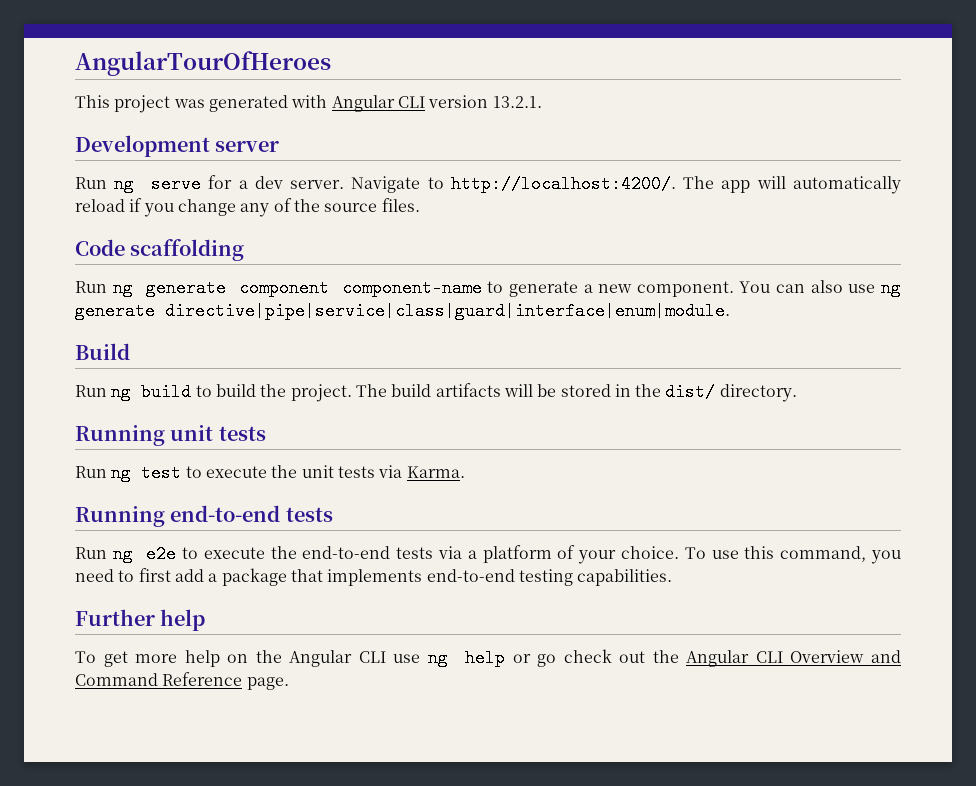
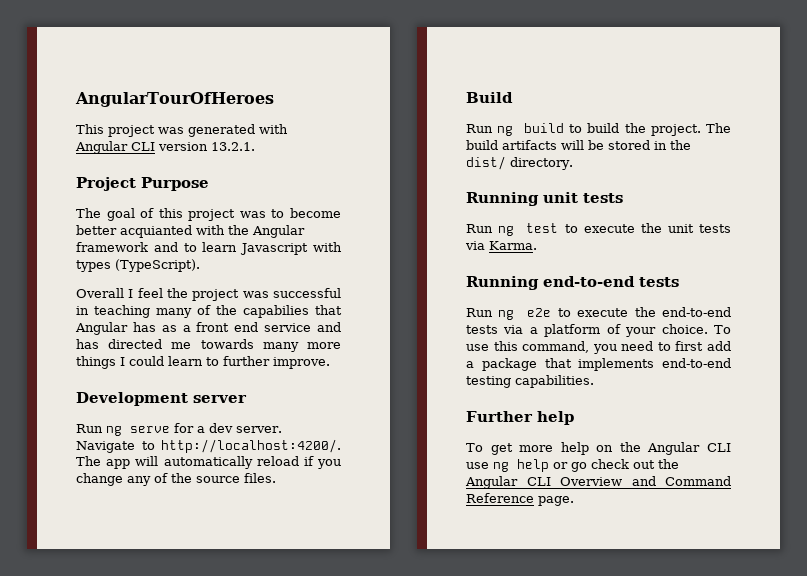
(542, 102) none -> [76,177,209,191] [76,208,341,221] [76,225,305,238] [76,242,342,255] [76,259,200,272] [76,288,341,301] [76,305,342,318] [75,322,341,335] [76,339,341,352] [76,356,330,369] // Project Purpose // The goal of this project was to become better acquianted with the Angular framework and to learn Javascript with types (TypeScript). // Overall I feel the project was successful in teaching many of the capabilies that Angular has as a front end service and has directed me towards many more things I could learn to further improve.
[75,239,245,261] [75,279,901,297] [75,302,730,320] // Code scaffolding // Run ng generate component component-name to generate a new component. You can also use ng generate directive|pipe|service|class|guard|interface|enum|module. -> (276, 478) none

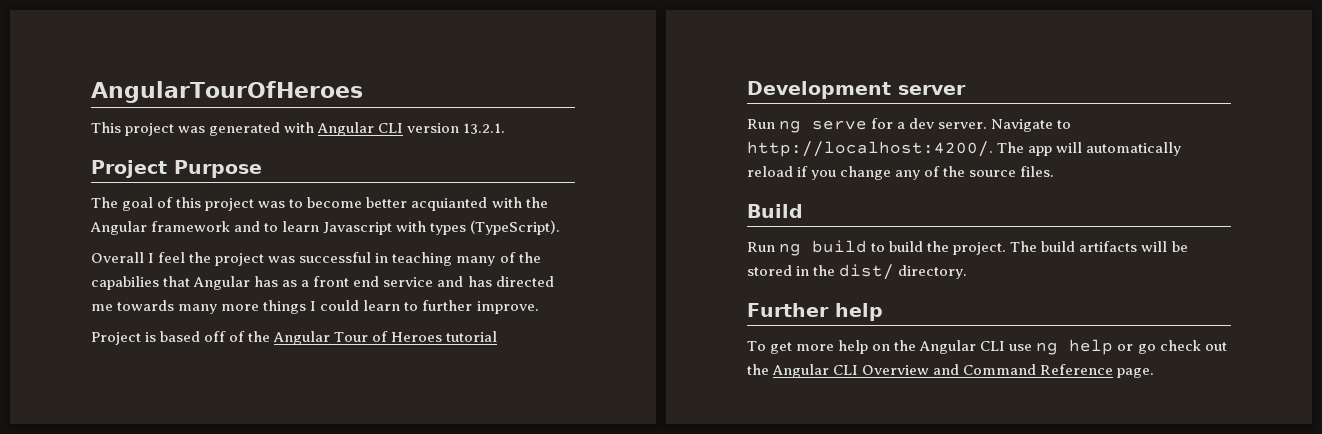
(330, 363) none -> [91,331,498,345] // Project is based off of the Angular Tour of Heroes tutorial
[466,192,623,206] [466,223,731,236] [465,241,537,250] [466,276,679,290] [466,307,731,320] [466,324,731,337] [466,341,731,354] [466,358,731,371] [466,375,594,388] // Running unit tests // Run ng test to execute the unit tests via Karma. // Running end-to-end tests // Run ng e2e to execute the end-to-end tests via a platform of your choice. To use this command, you need to first add a package that implements end-to-end testing capabilities. -> (968, 272) none

